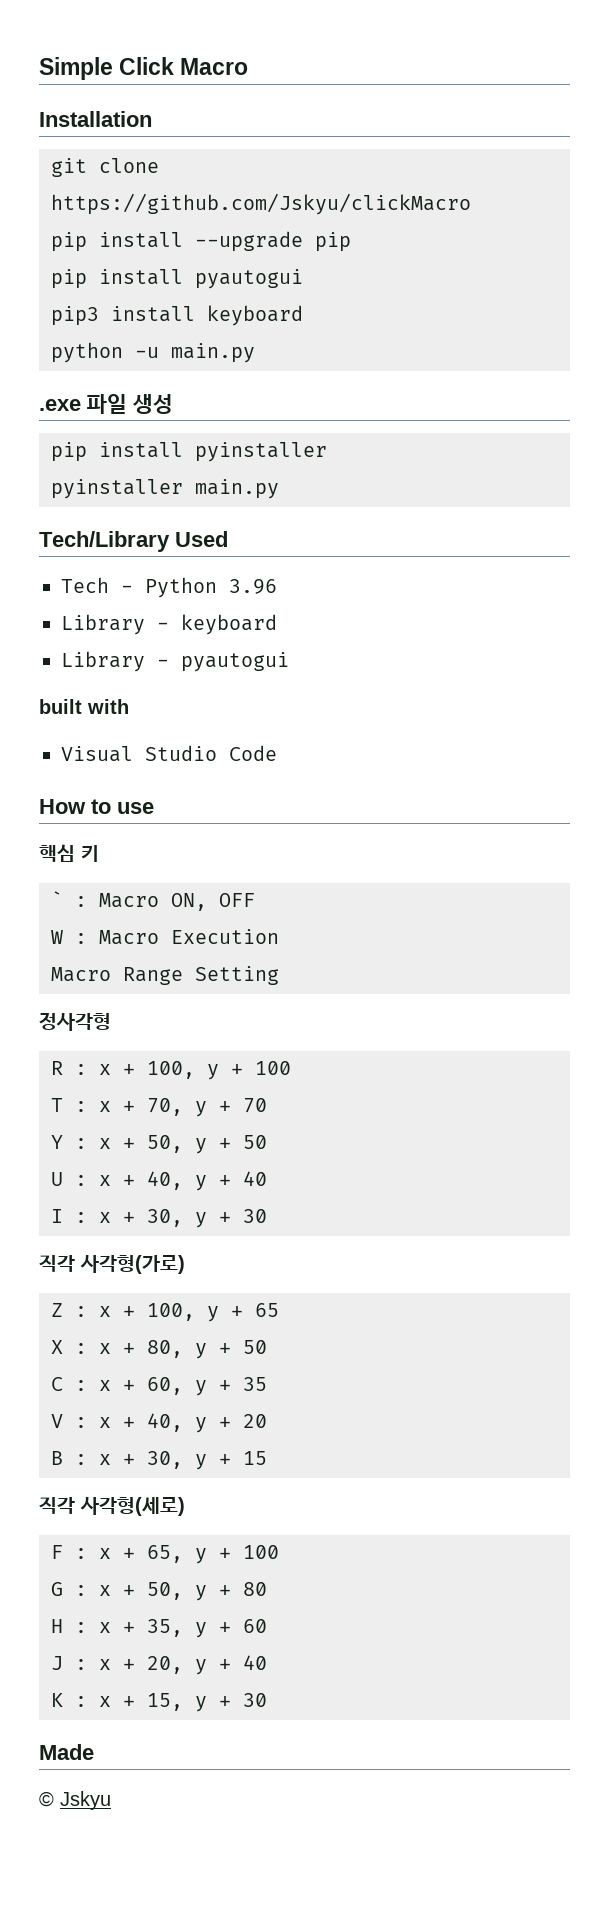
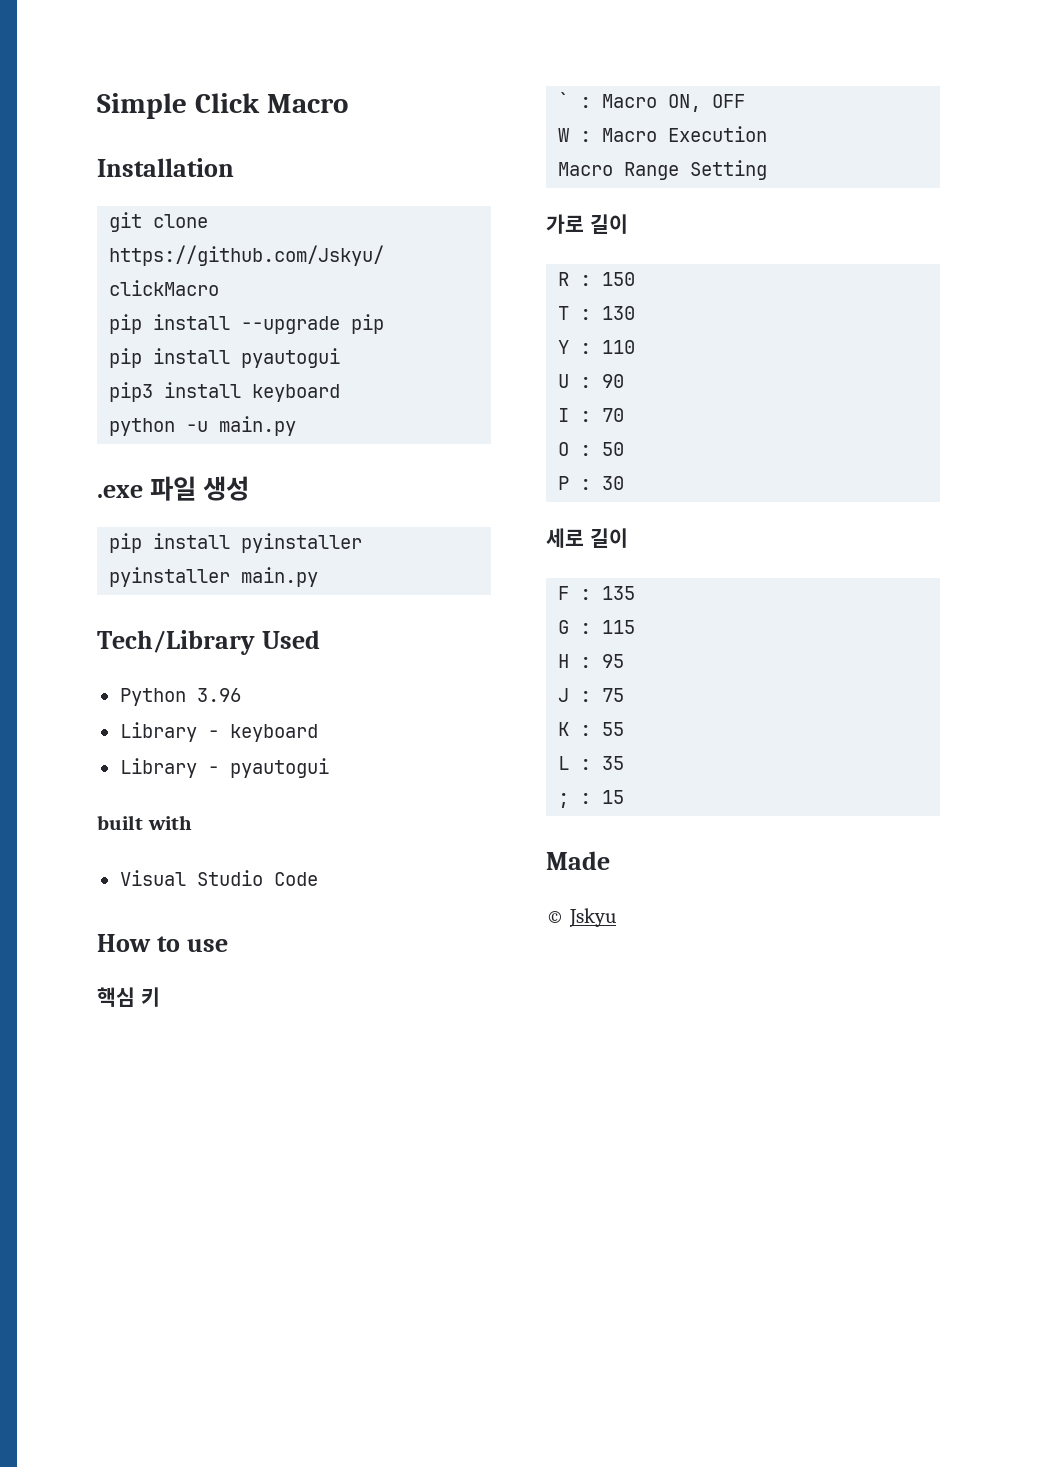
[61,577,133,593] Tech - -> (320, 639) none
[39,1012,111,1031] 정사각형 -> [546,214,628,234] 가로 길이
[99,1061,291,1080] [51,1098,267,1117] [51,1135,267,1154] [51,1171,267,1191] [51,1209,267,1228] [39,1255,185,1274] [51,1303,279,1322] [51,1340,267,1359] [51,1377,267,1396] [51,1413,267,1433] [51,1451,267,1470] [39,1497,185,1516] [51,1545,279,1564] [51,1582,267,1601] [51,1619,267,1638] [51,1655,267,1675] [51,1693,267,1712] x + 100, y + 100 // T : x + 70, y + 70 // Y : x + 50, y + 50 // U : x + 40, y + 40 // I : x + 30, y + 30 // 직각 사각형(가로) // Z : x + 100, y + 65 // X : x + 80, y + 50 // C : x + 60, y + 35 // V : x + 40, y + 20 // B : x + 30, y + 15 // 직각 사각형(세로) // F : x + 65, y + 100 // G : x + 50, y + 80 // H : x + 35, y + 60 // J : x + 20, y + 40 // K : x + 15, y + 30 -> [602,272,636,286] [558,306,636,320] [558,340,636,354] [558,374,625,388] [558,408,625,422] [558,442,625,456] [558,476,625,490] [546,528,628,548] [558,586,636,600] [558,620,636,634] [558,654,625,668] [558,688,625,702] [558,722,625,736] [558,756,625,770] [558,790,625,808] 150 // T : 130 // Y : 110 // U : 90 // I : 70 // O : 50 // P : 30 // 세로 길이 // F : 135 // G : 115 // H : 95 // J : 75 // K : 55 // L : 35 // ; : 15

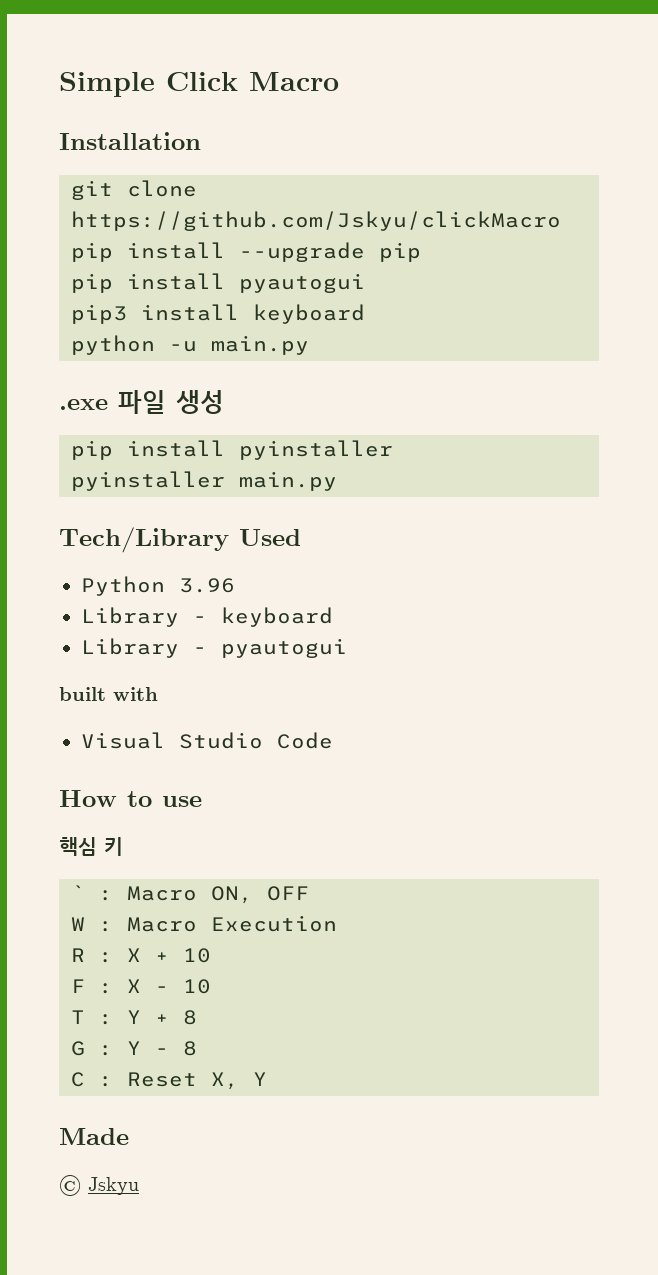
[558,160,768,180] [546,214,628,234] [558,272,636,286] [558,306,636,320] [558,340,636,354] [558,374,625,388] [558,408,625,422] [558,442,625,456] [558,476,625,490] [546,528,628,548] [558,586,636,600] [558,620,636,634] [558,654,625,668] [558,688,625,702] [558,722,625,736] [558,756,625,770] [558,790,625,808] Macro Range Setting // 가로 길이 // R : 150 // T : 130 // Y : 110 // U : 90 // I : 70 // O : 50 // P : 30 // 세로 길이 // F : 135 // G : 115 // H : 95 // J : 75 // K : 55 // L : 35 // ; : 15 -> [71,948,211,963] [71,979,211,994] [71,1010,197,1025] [71,1041,197,1056] [71,1072,267,1090] R : X + 10 // F : X - 10 // T : Y + 8 // G : Y - 8 // C : Reset X, Y

